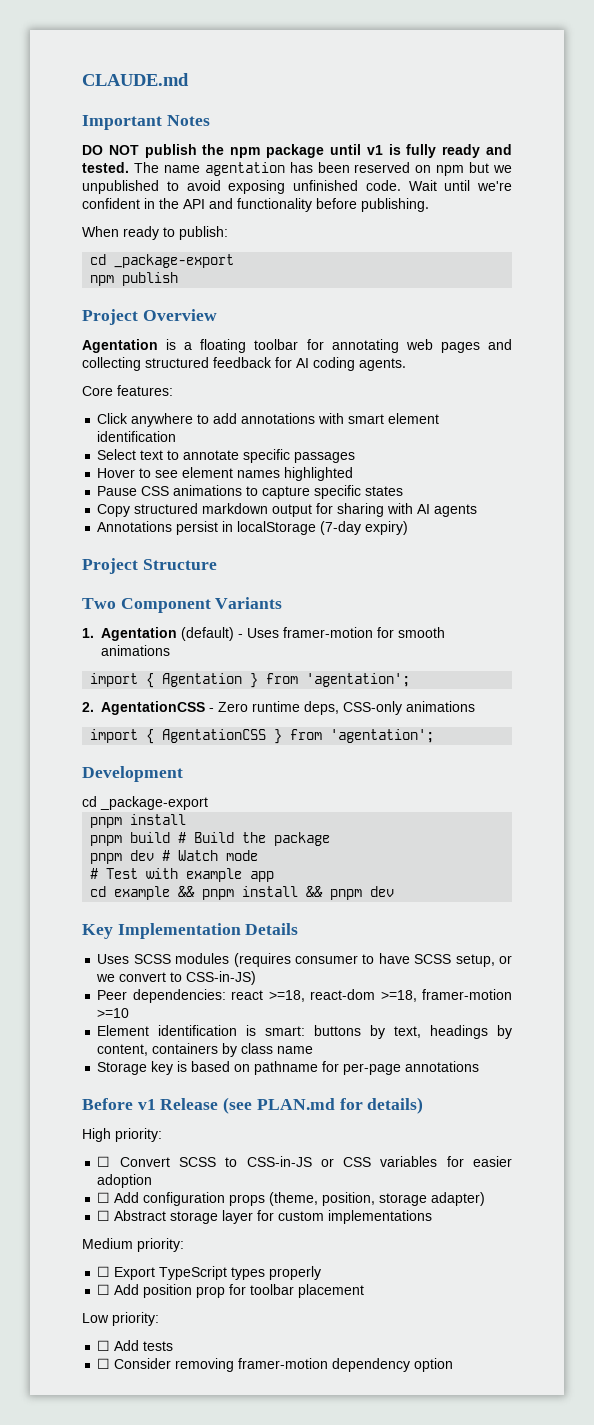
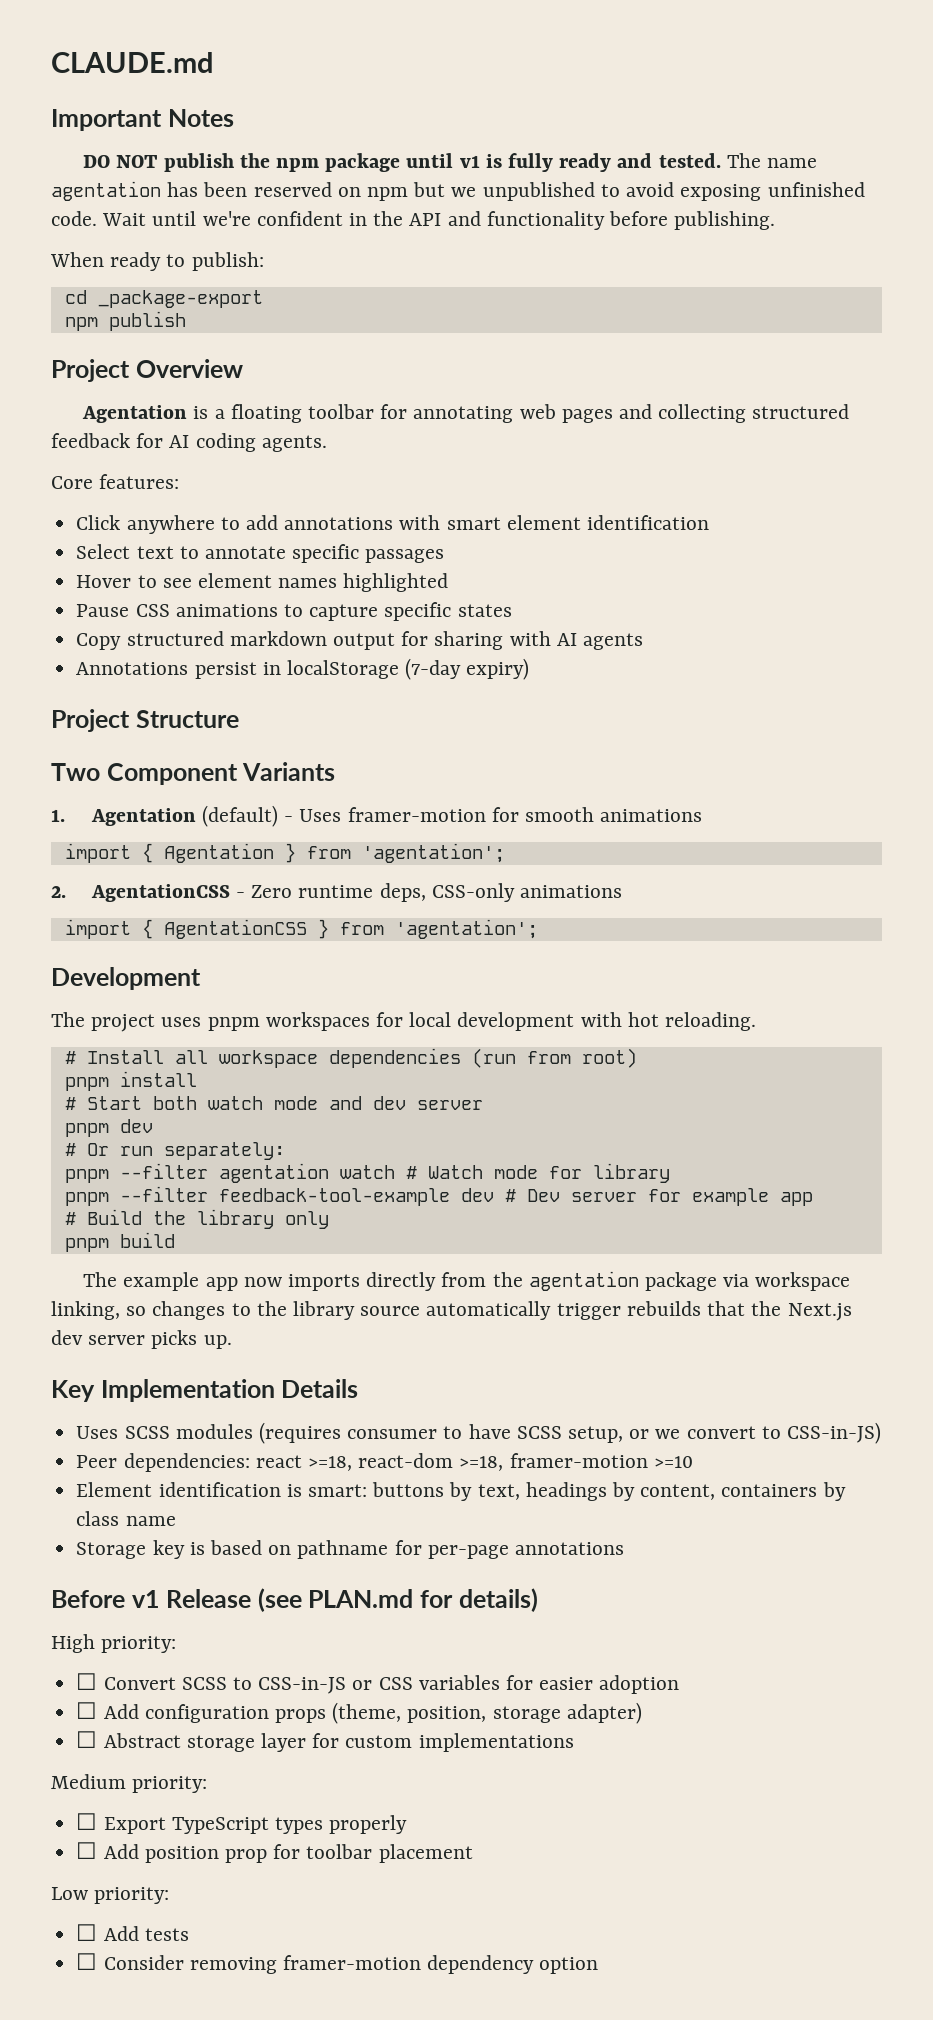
[82,796,208,810] [90,814,187,828] [90,832,171,846] cd _package-export // pnpm install // pnpm build -> [51,1012,757,1032] [64,1048,637,1068] [64,1071,197,1091] [64,1096,483,1110] [64,1119,153,1137] [64,1142,285,1160] [64,1163,670,1183] [64,1186,813,1206] The project uses pnpm workspaces for local development with hot reloading. // # Install all workspace dependencies (run from root) // pnpm install // # Start both watch mode and dev server // pnpm dev // # Or run separately: // pnpm --filter agentation watch # Watch mode for library // pnpm --filter feedback-tool-example dev # Dev server for example app //
[274,832,331,846] [90,850,259,864] [90,868,275,882] [90,886,395,900] package // pnpm dev # Watch mode // # Test with example app // cd example && pnpm install && pnpm dev -> [196,1209,329,1229] [64,1232,175,1252] [83,1271,851,1291] [51,1301,852,1321] [51,1330,232,1349] library only // pnpm build // The example app now imports directly from the agentation package via workspace linking, so changes to the library source automatically trigger rebuilds that the Next.js dev server picks up.

